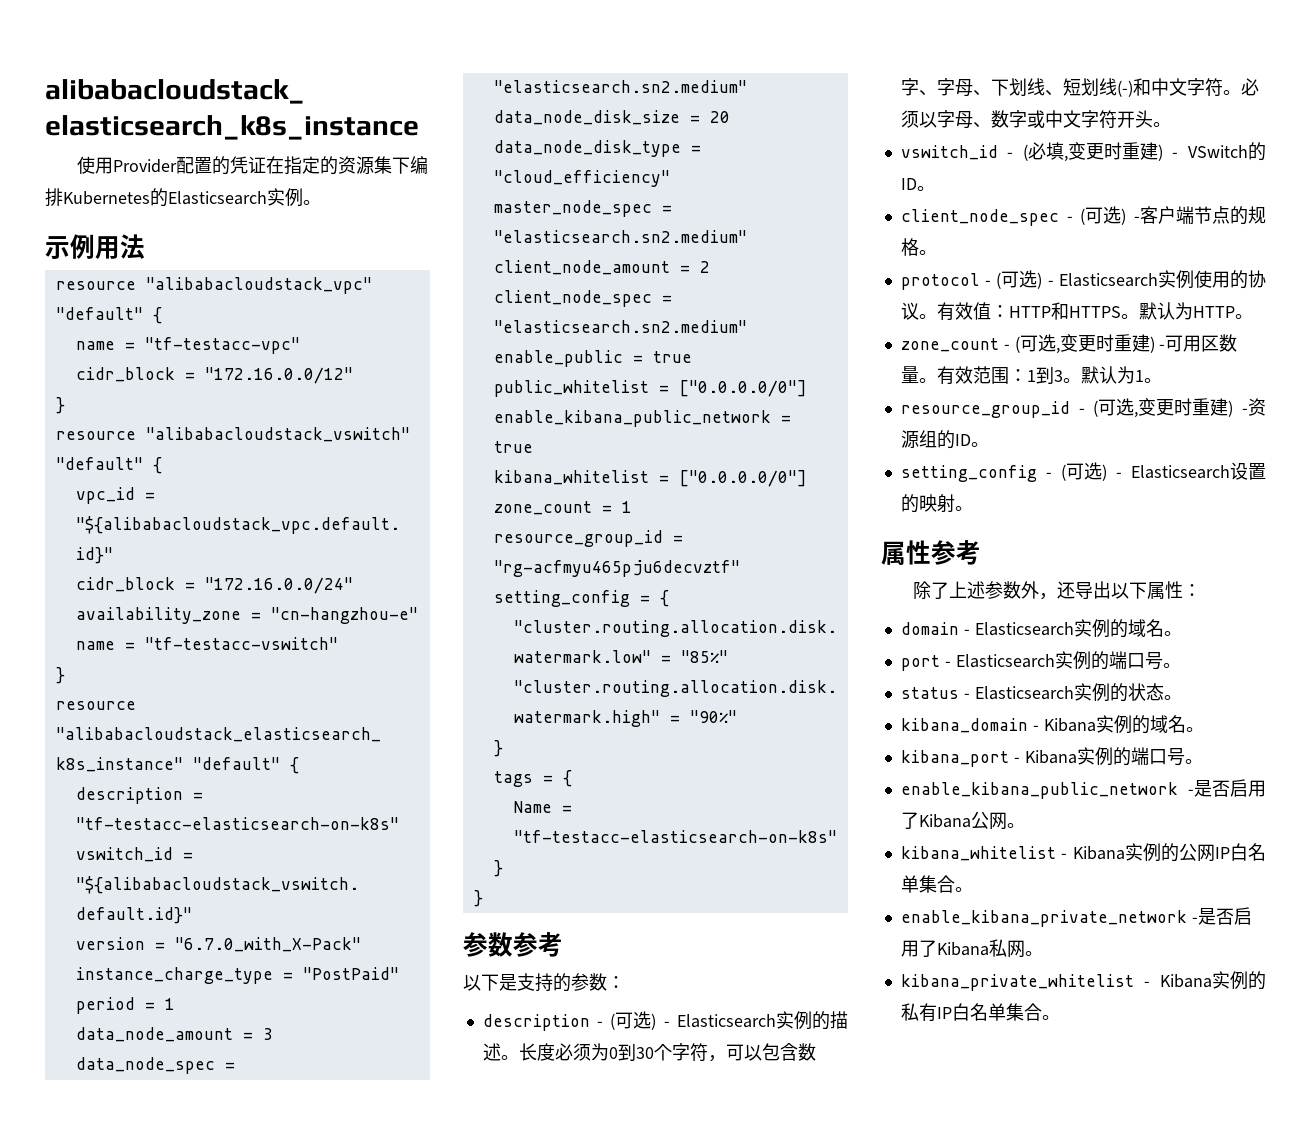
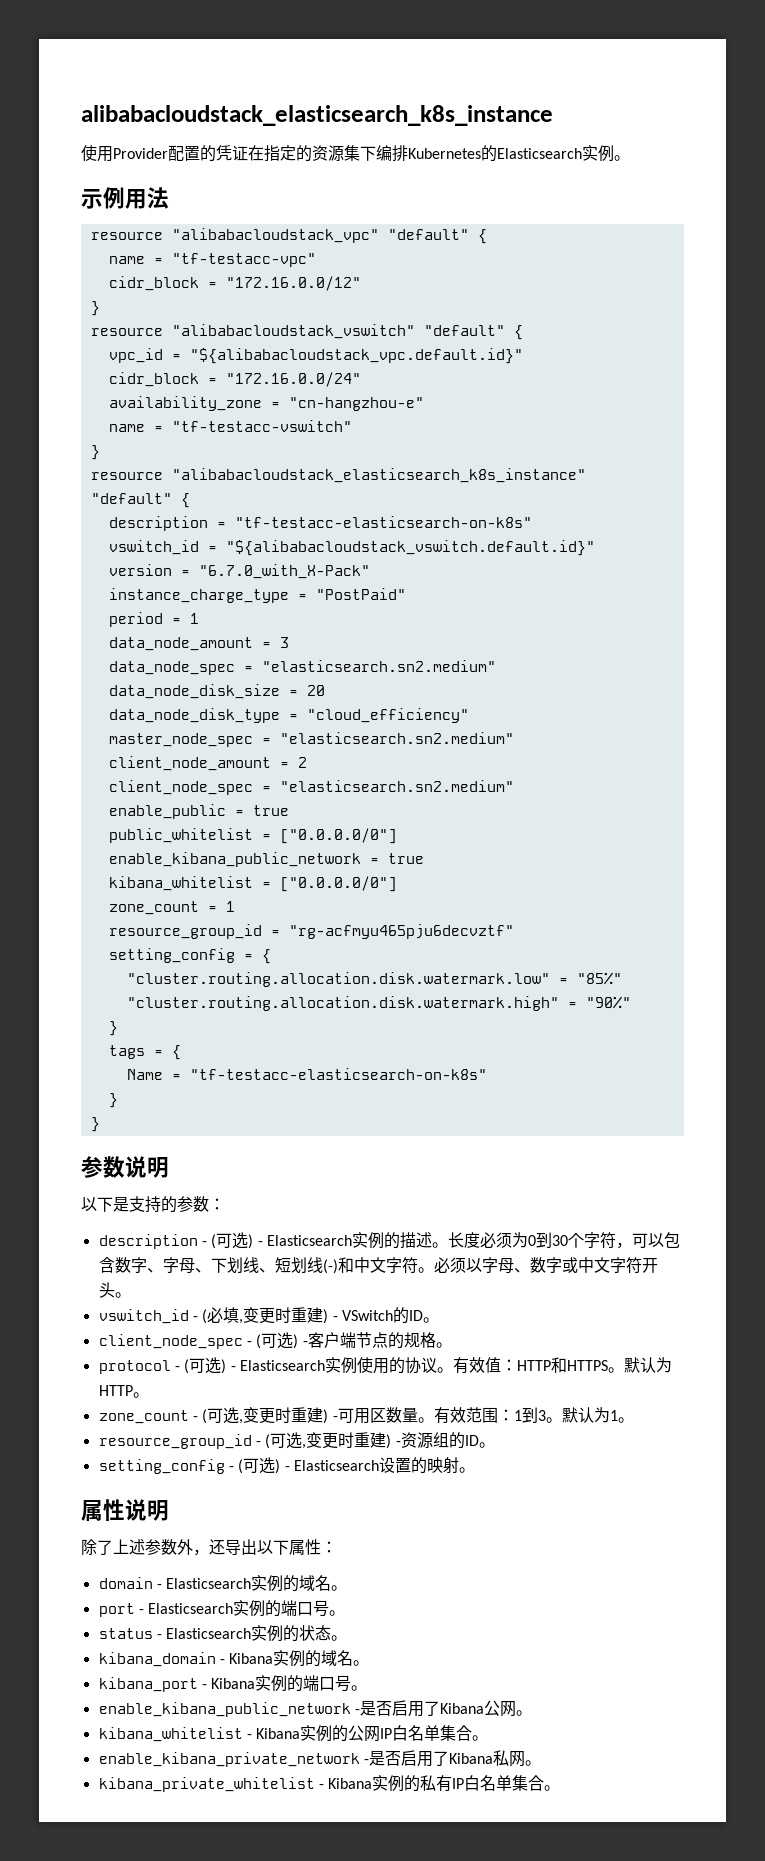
[513,932,563,957] 参考 -> [125,1156,169,1178] 说明
[931,540,981,565] 参考 -> [125,1499,169,1521] 说明

